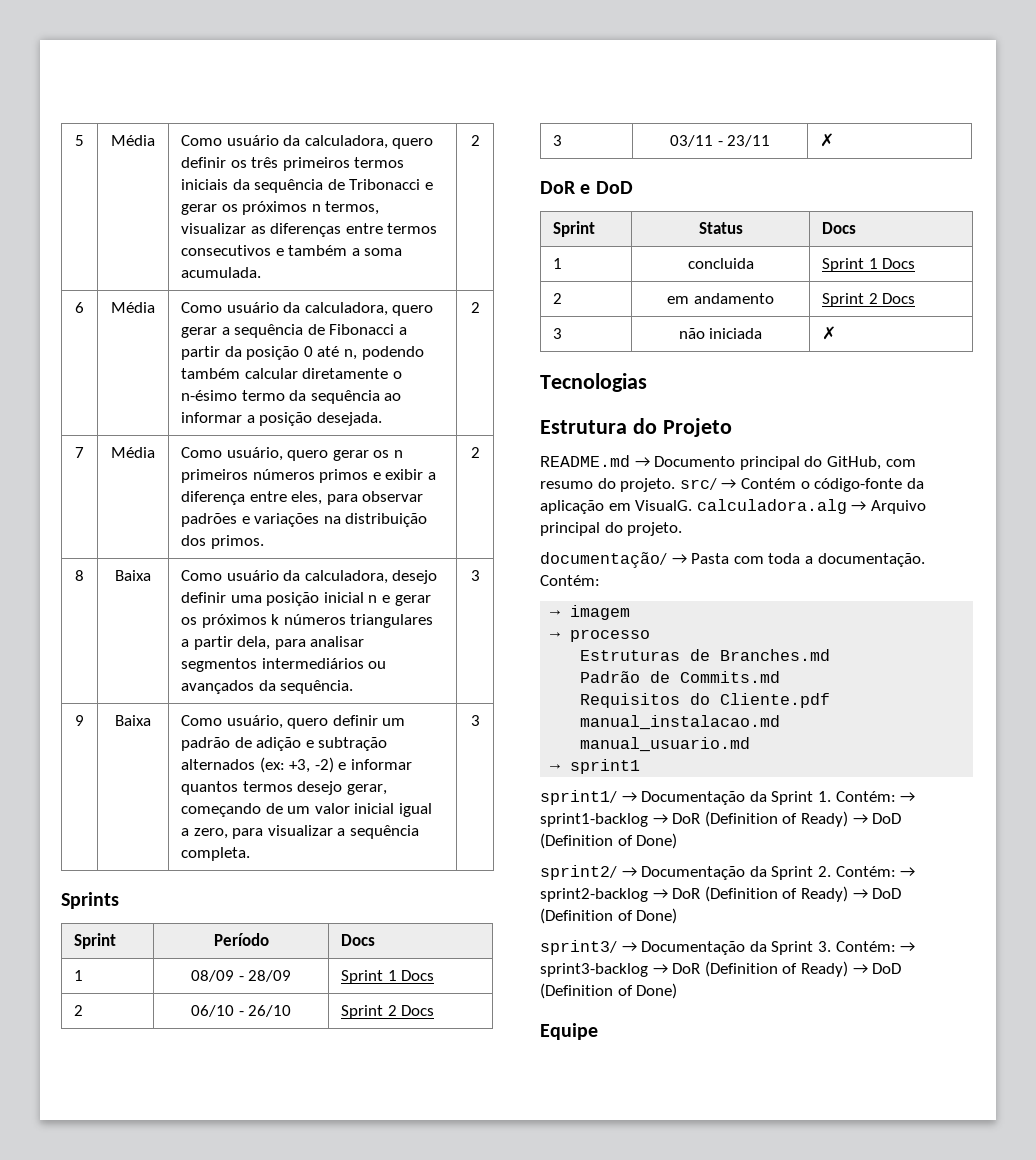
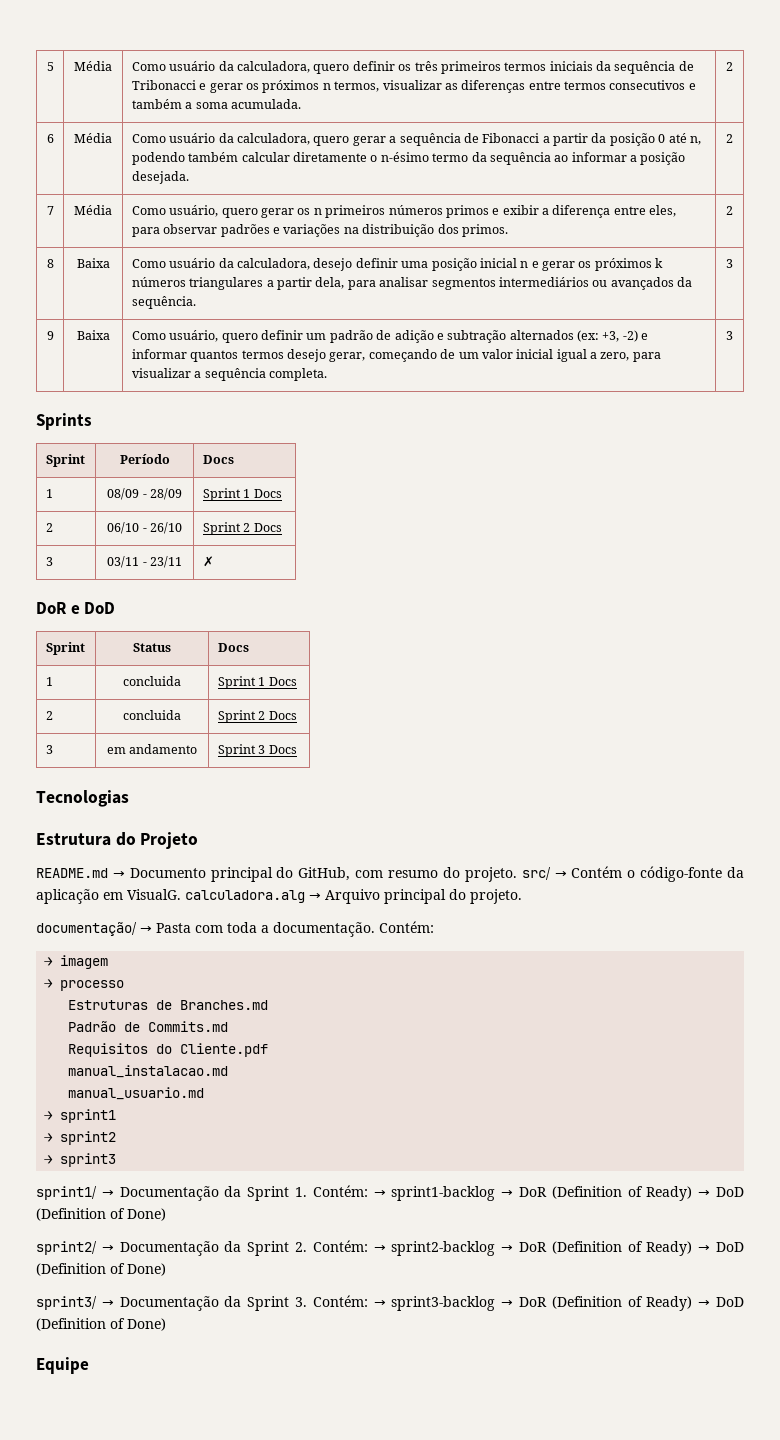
[667,293,774,304] [822,293,916,307] [553,328,563,339] [678,328,763,339] [822,326,837,340] em andamento | Sprint 2 Docs // 3 | não iniciada | ✗ -> [123,710,181,720] [217,710,297,723] [45,745,53,754] [106,744,198,754] [217,744,297,757] concluida | Sprint 2 Docs // 3 | em andamento | Sprint 3 Docs
(641, 766) none -> [44,1131,117,1145] [44,1153,117,1167] // → sprint2 // → sprint3

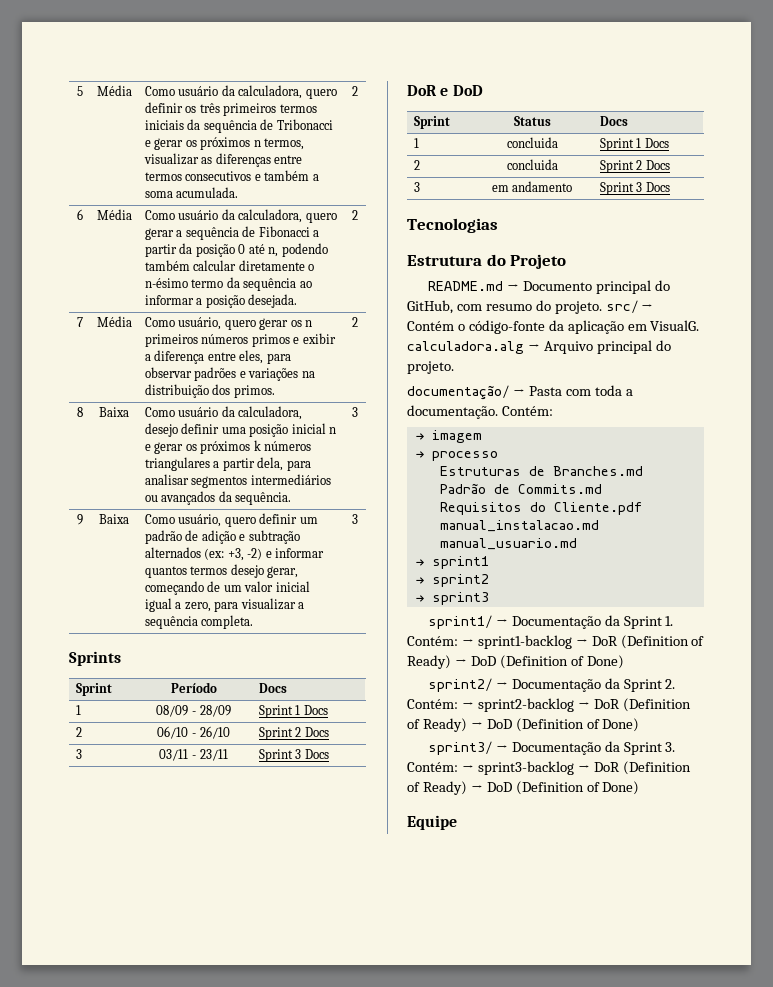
[202,556,214,567] ✗ -> [258,749,329,762] Sprint 3 Docs

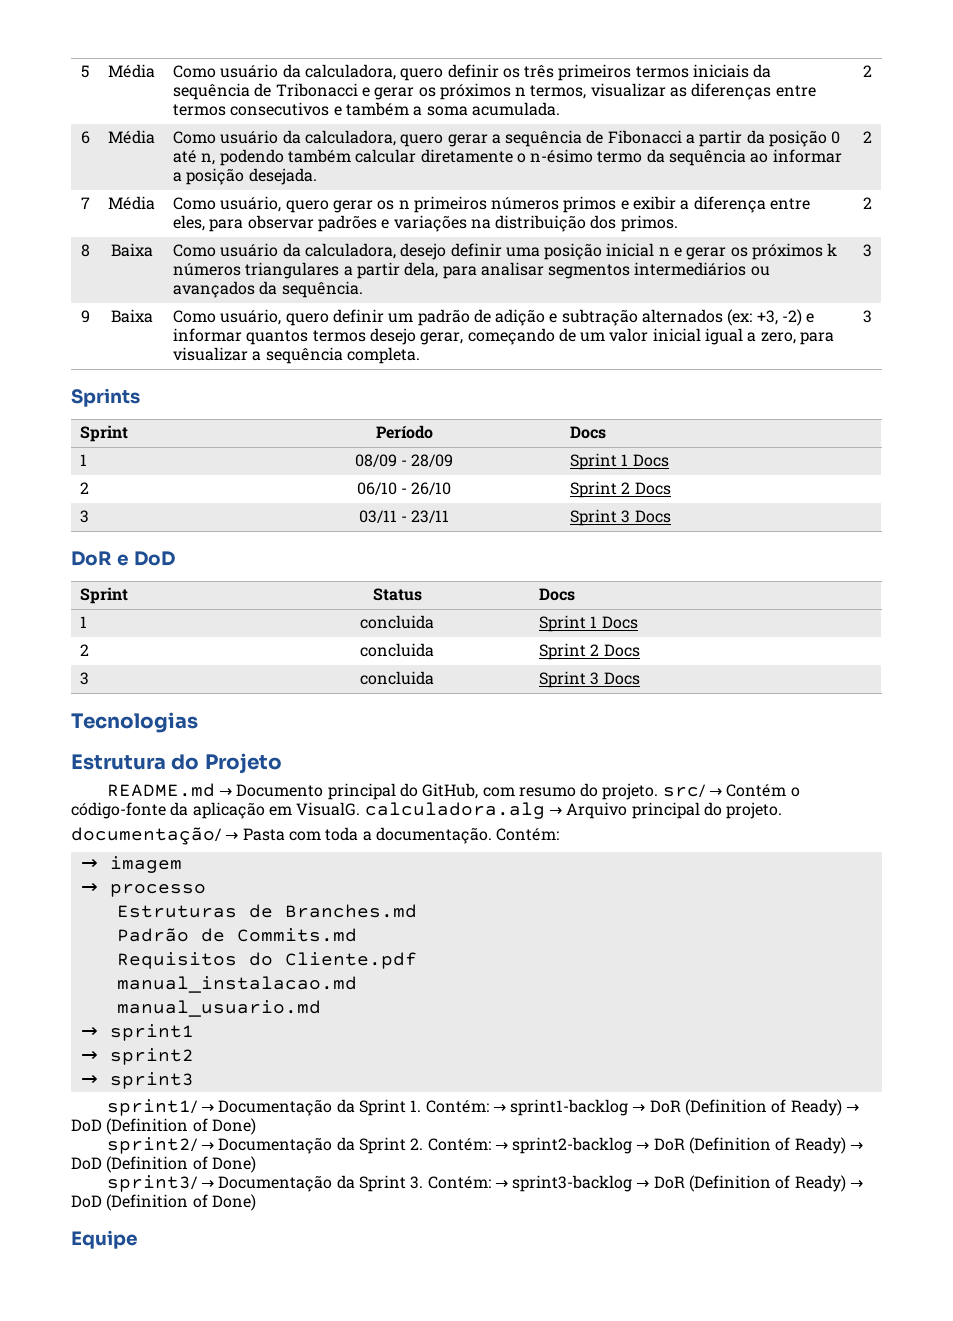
[491,181,573,192] em andamento -> [360,671,434,685] concluida

